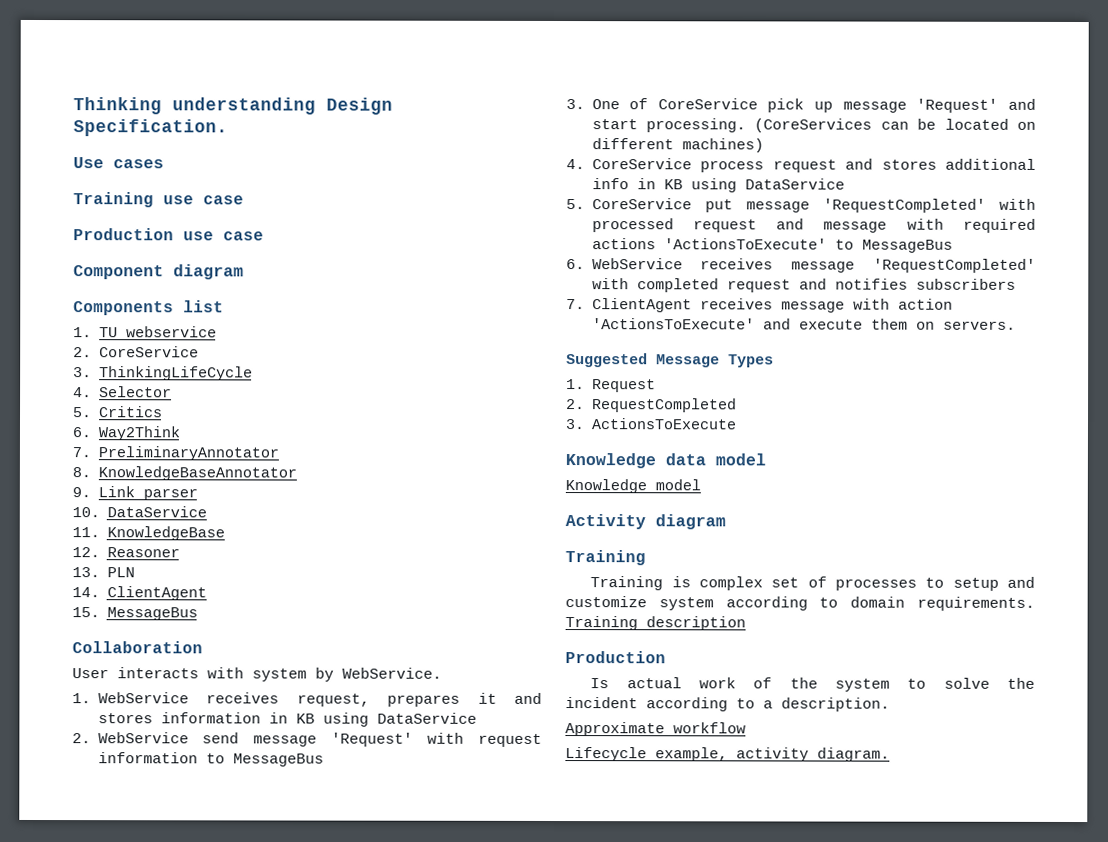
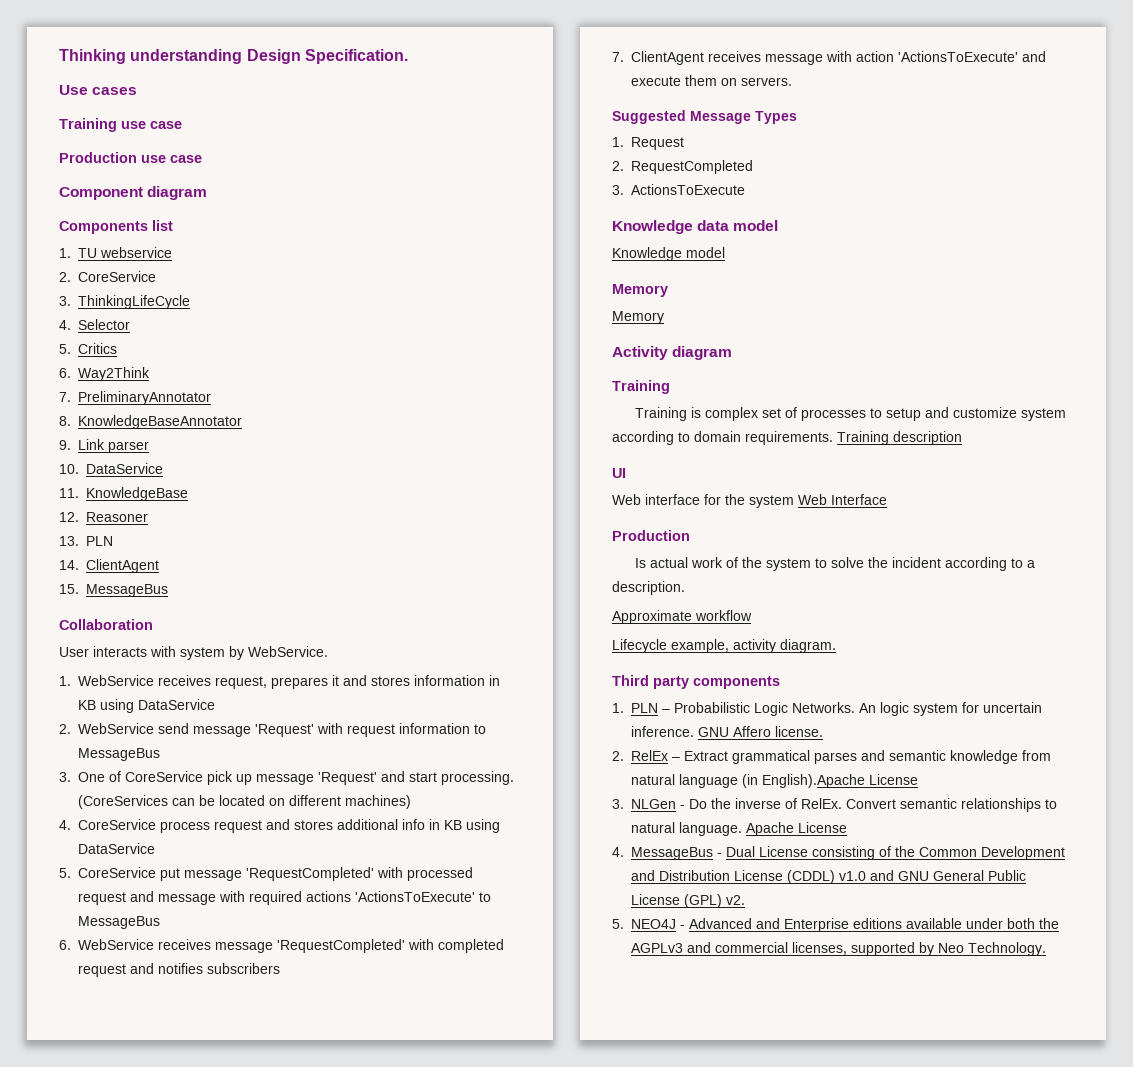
(701, 485) none -> [612,284,668,297] [612,311,664,324] // Memory // Memory
(746, 623) none -> [612,468,626,478] [612,494,887,508] // UI // Web interface for the system Web Interface
(890, 754) none -> [612,675,780,689] [612,702,1042,716] [631,726,823,737] [612,750,1051,764] [631,774,918,788] [612,798,1057,812] [631,822,847,836] [612,846,1065,860] [631,870,1026,884] [631,894,745,908] [612,918,1059,932] [631,942,1046,956] // Third party components // 1. PLN – Probabilistic Logic Networks. An logic system for uncertain inference. GNU Affero license. // 2. RelEx – Extract grammatical parses and semantic knowledge from natural language (in English).Apache License // 3. NLGen - Do the inverse of RelEx. Convert semantic relationships to natural language. Apache License // 4. MessageBus - Dual License consisting of the Common Development and Distribution License (CDDL) v1.0 and GNU General Public License (GPL) v2. // 5. NEO4J - Advanced and Enterprise editions available under both the AGPLv3 and commercial licenses, supported by Neo Technology.

